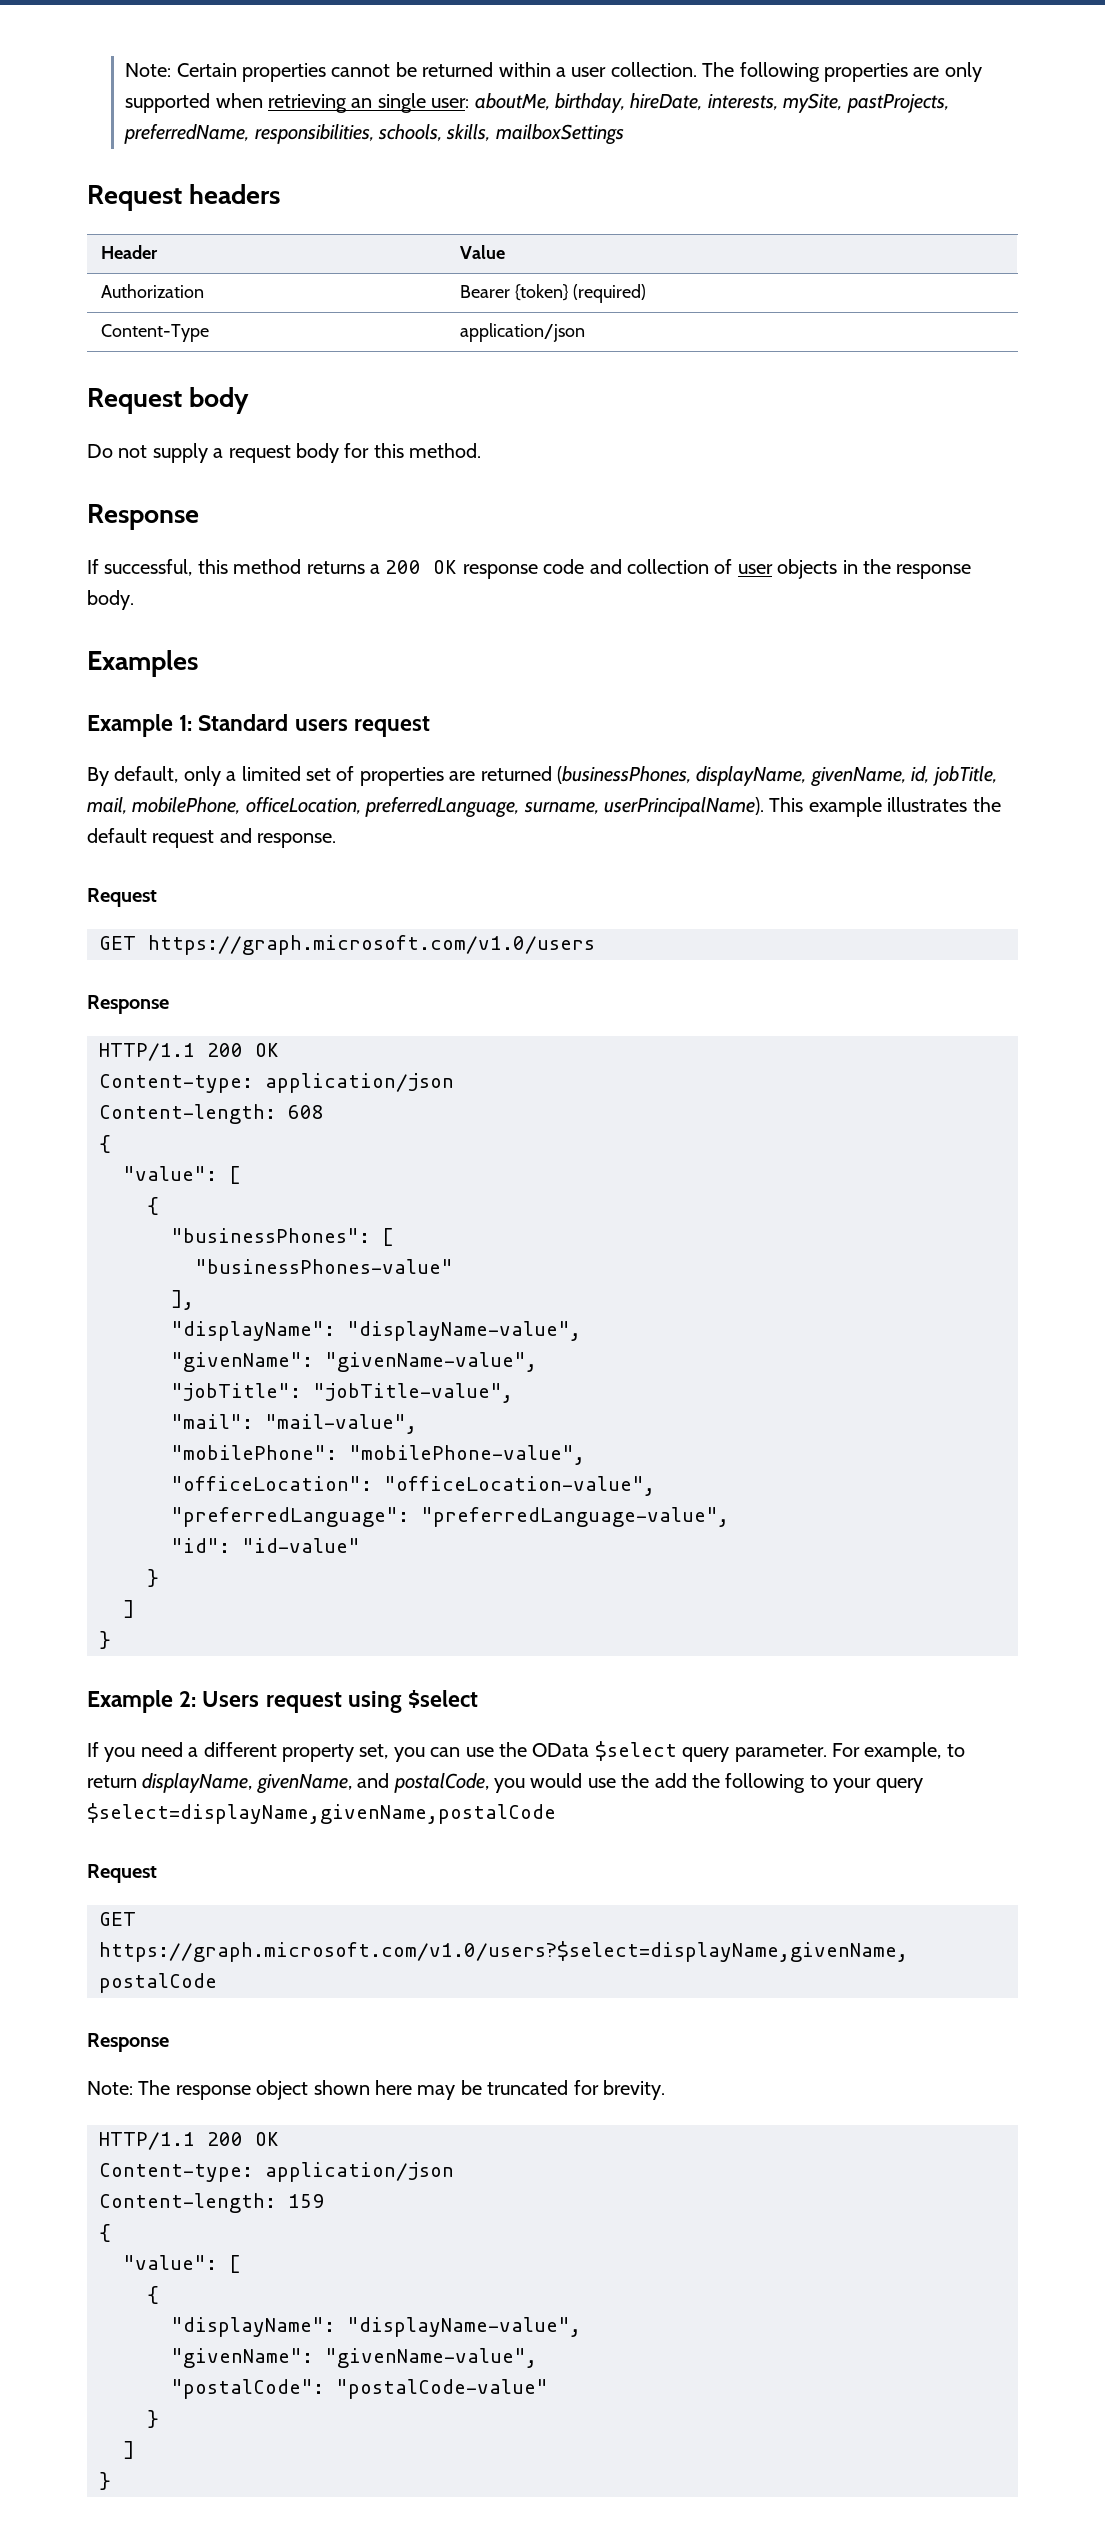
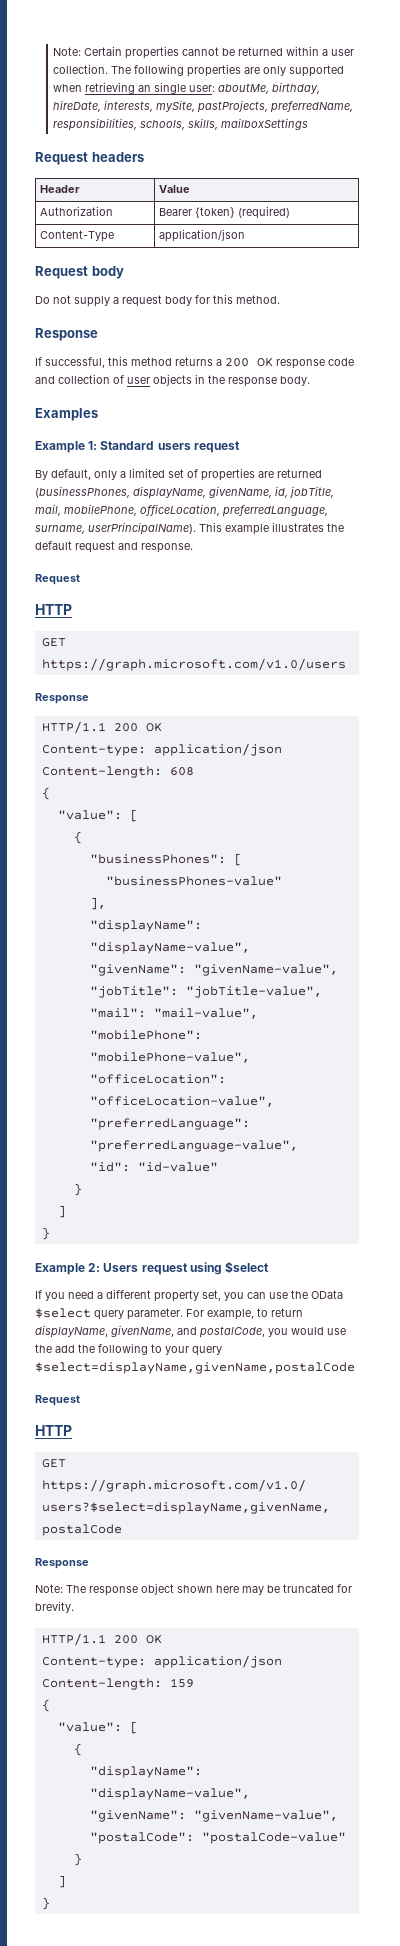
(157, 897) none -> [35,604,72,615] // HTTP
(157, 1873) none -> [35,1425,72,1436] // HTTP

